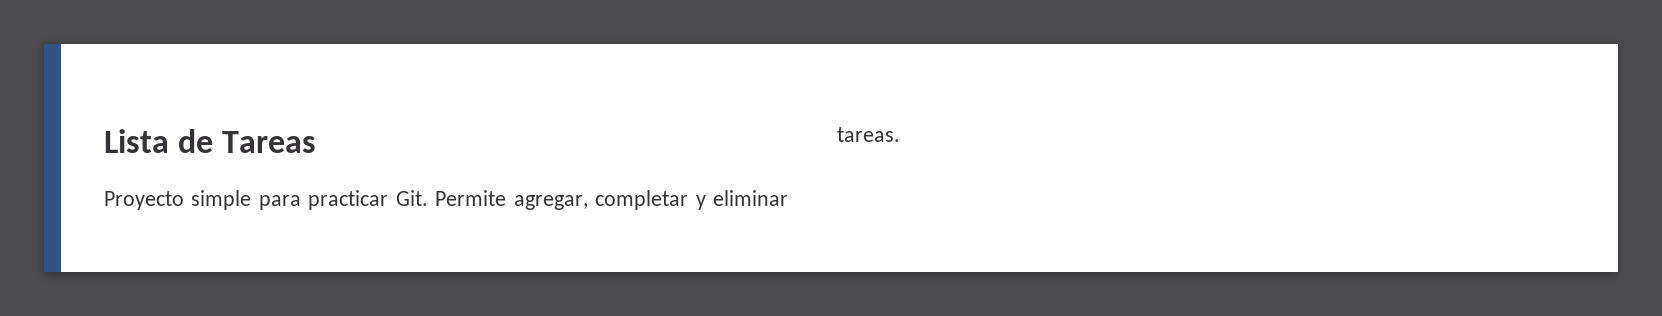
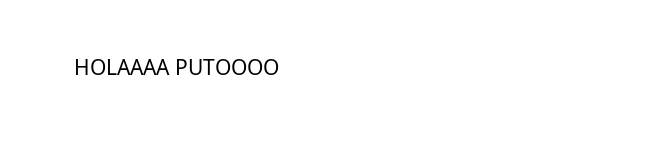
[104,129,317,153] [104,190,789,210] [837,127,900,142] Lista de Tareas // Proyecto simple para practicar Git. Permite agregar, completar y eliminar tareas. -> [74,59,279,75] HOLAAAA PUTOOOO

